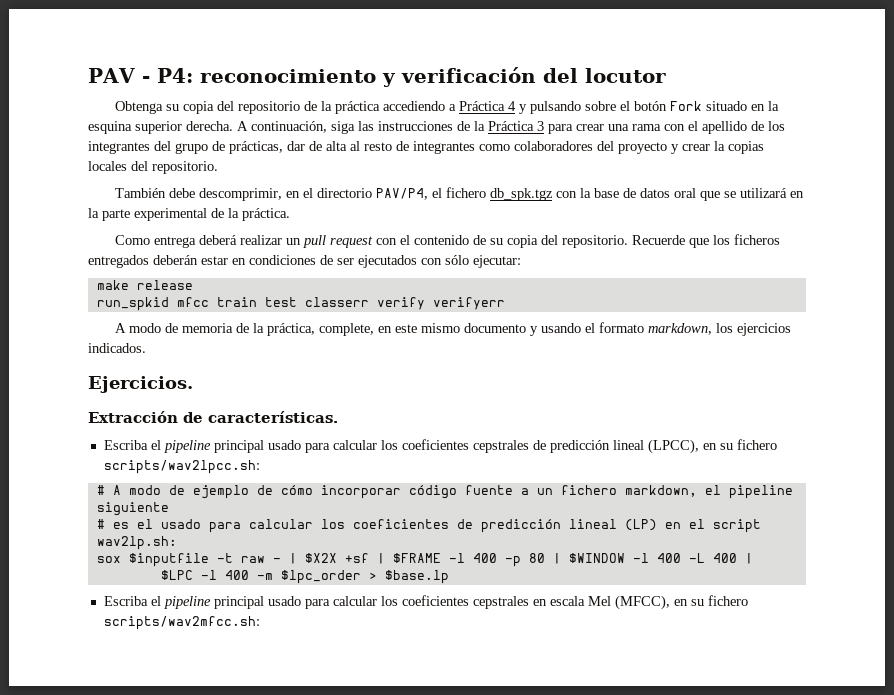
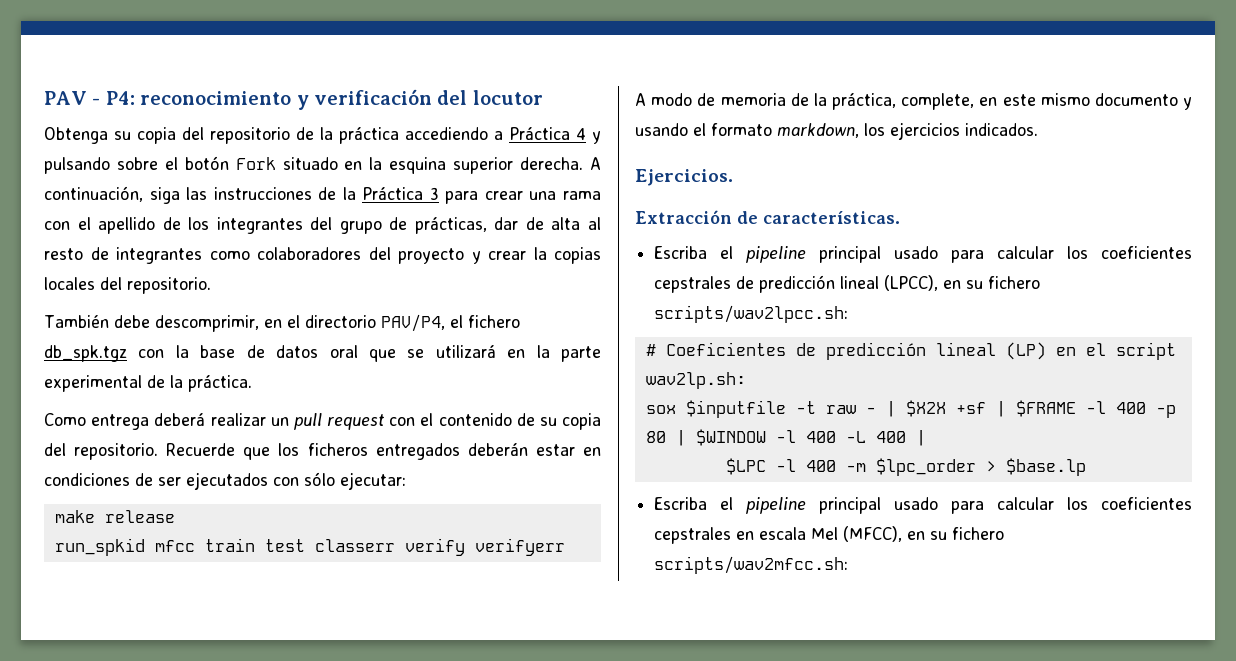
[112,485,793,499] [96,502,169,516] [96,519,449,533] A modo de ejemplo de cómo incorporar código fuente a un fichero markdown, el pipeline siguiente // # es el usado para calcular los coeficientes -> [665,342,786,356] Coeficientes

